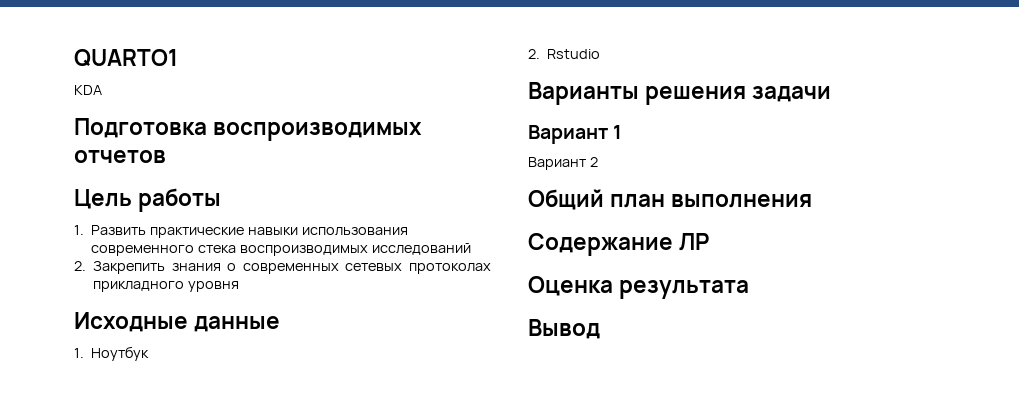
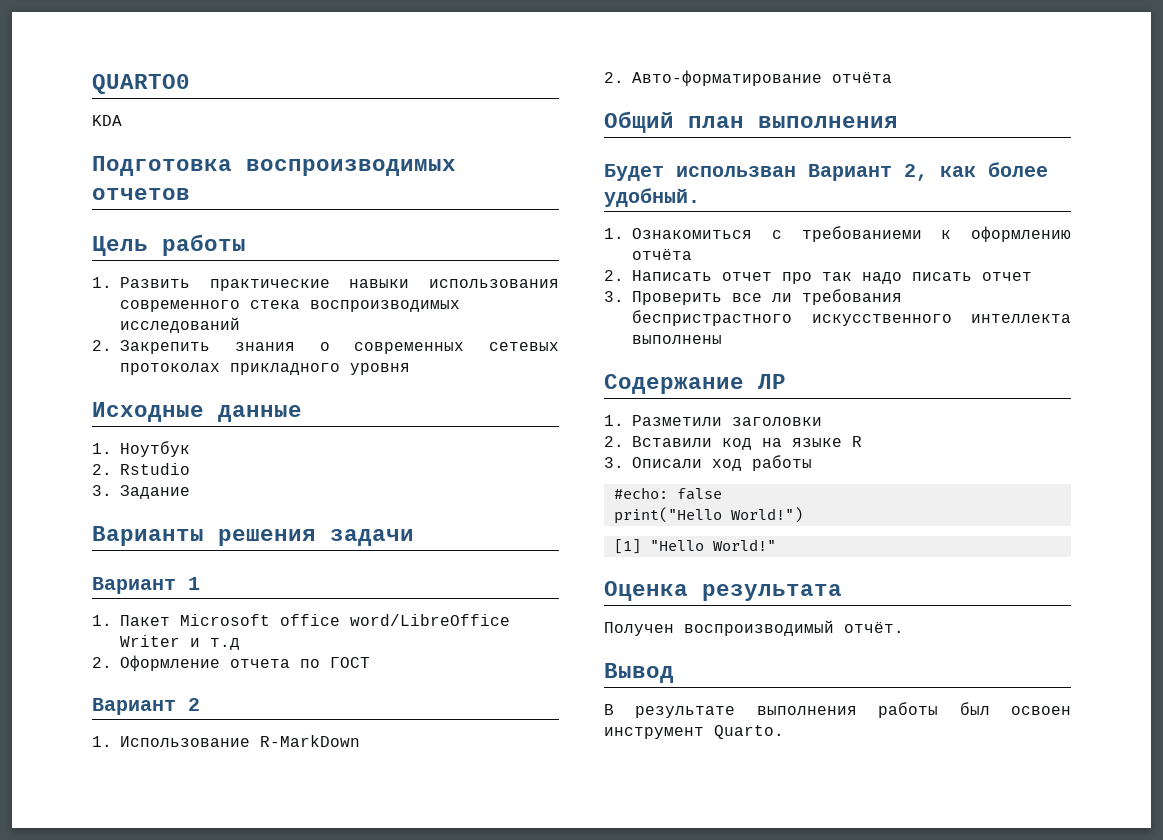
[74,49,178,67] QUARTO1 -> [92,74,190,94] QUARTO0
(601, 54) none -> [92,485,190,499] // 3. Задание
[528,157,598,170] [528,189,813,210] [528,233,710,256] [528,276,750,299] [528,319,600,339] Вариант 2 // Общий план выполнения // Содержание ЛР // Оценка результата // Вывод -> [92,614,510,626] [120,635,240,650] [92,655,370,671] [92,698,200,715] [92,735,360,747] [604,70,892,86] [604,111,898,133] [604,162,1048,181] [604,188,700,207] [604,226,1071,242] [632,249,692,260] [604,270,1032,284] [604,289,902,305] [632,310,1071,326] [632,335,722,344] [604,374,786,394] [604,415,822,426] [604,436,862,450] [604,455,812,471] [613,487,722,500] [613,507,803,524] [613,539,776,554] [604,581,842,601] [604,620,904,636] [604,663,674,683] [604,702,1071,718] [604,725,784,739] 1. Пакет Microsoft office word/LibreOffice Writer и т.д // 2. Оформление отчета по ГОСТ // Вариант 2 // 1. Использование R-MarkDown // 2. Авто-форматирование отчёта // Общий план выполнения // Будет использван Вариант 2, как более удобный. // 1. Ознакомиться с требованиеми к оформлению отчёта // 2. Написать отчет про так надо писать отчет // 3. Проверить все ли требования беспристрастного искусственного интеллекта выполнены // Содержание ЛР // 1. Разметили заголовки // 2. Вставили код на языке R // 3. Описали ход работы // #echo: false // print("Hello World!") // [1] "Hello World!" // Оценка результата // Получен воспроизводимый отчёт. // Вывод // В результате выполнения работы был освоен инструмент Quarto.

